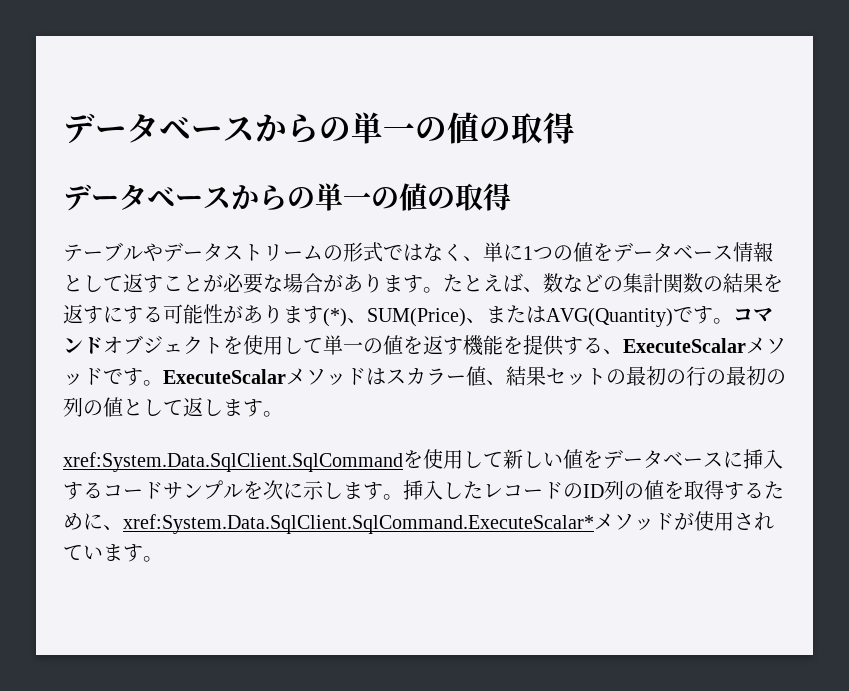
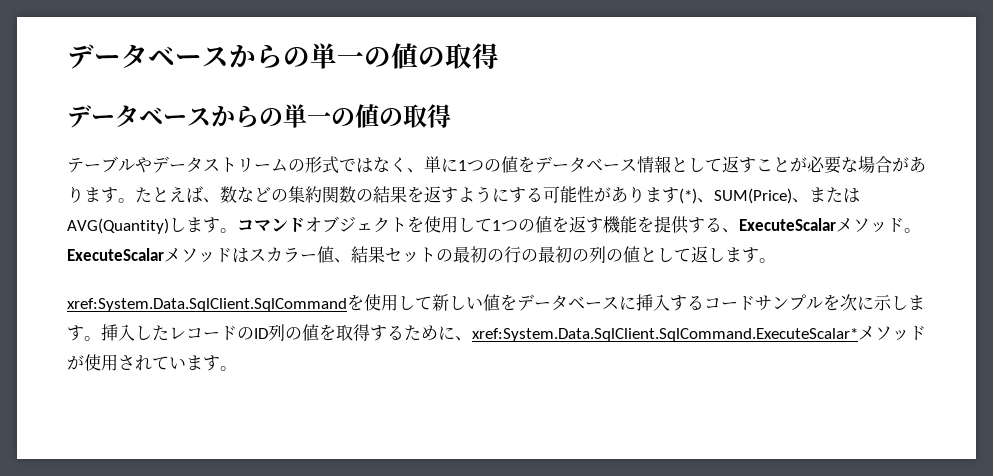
[643,273,663,293] 計 -> [305,186,322,203] 約
(103, 315) none -> [458,186,492,203] よう
[673,307,693,322] で -> [169,217,203,232] しま
[323,335,363,355] 単一 -> [492,220,518,231] 1つ
[103,368,143,386] です -> (904, 225) none

